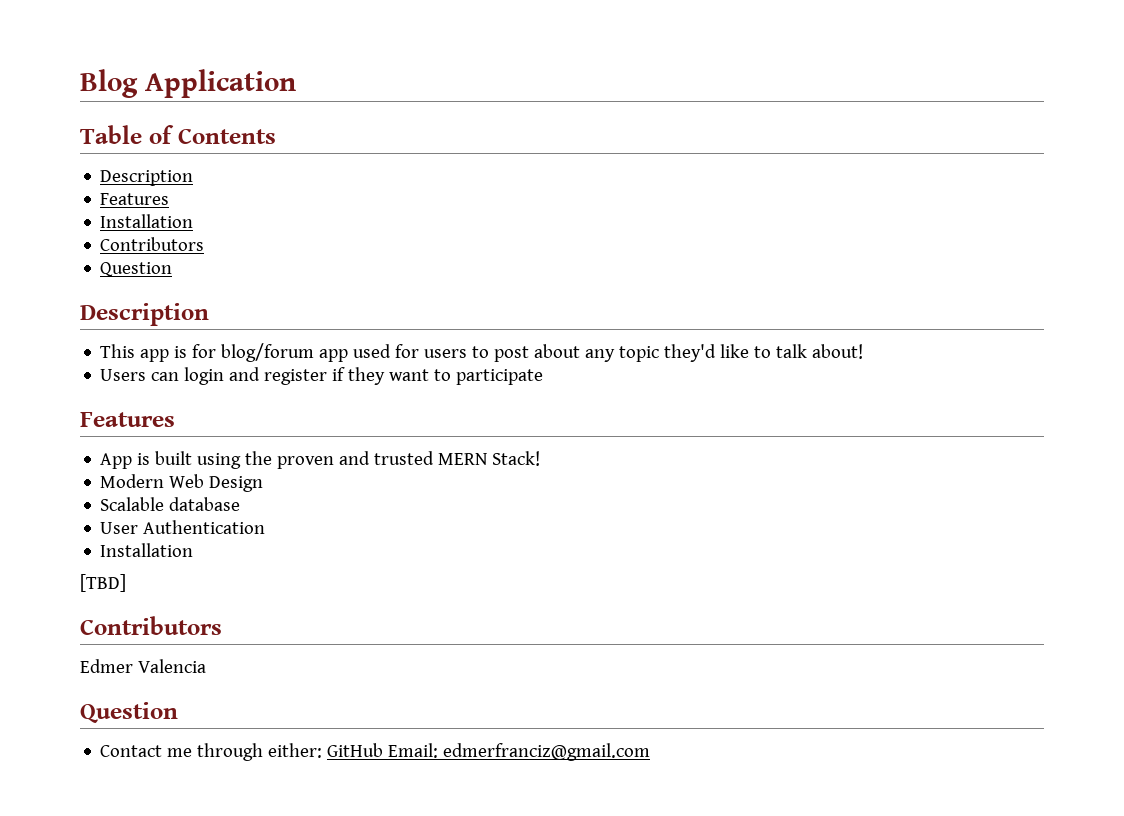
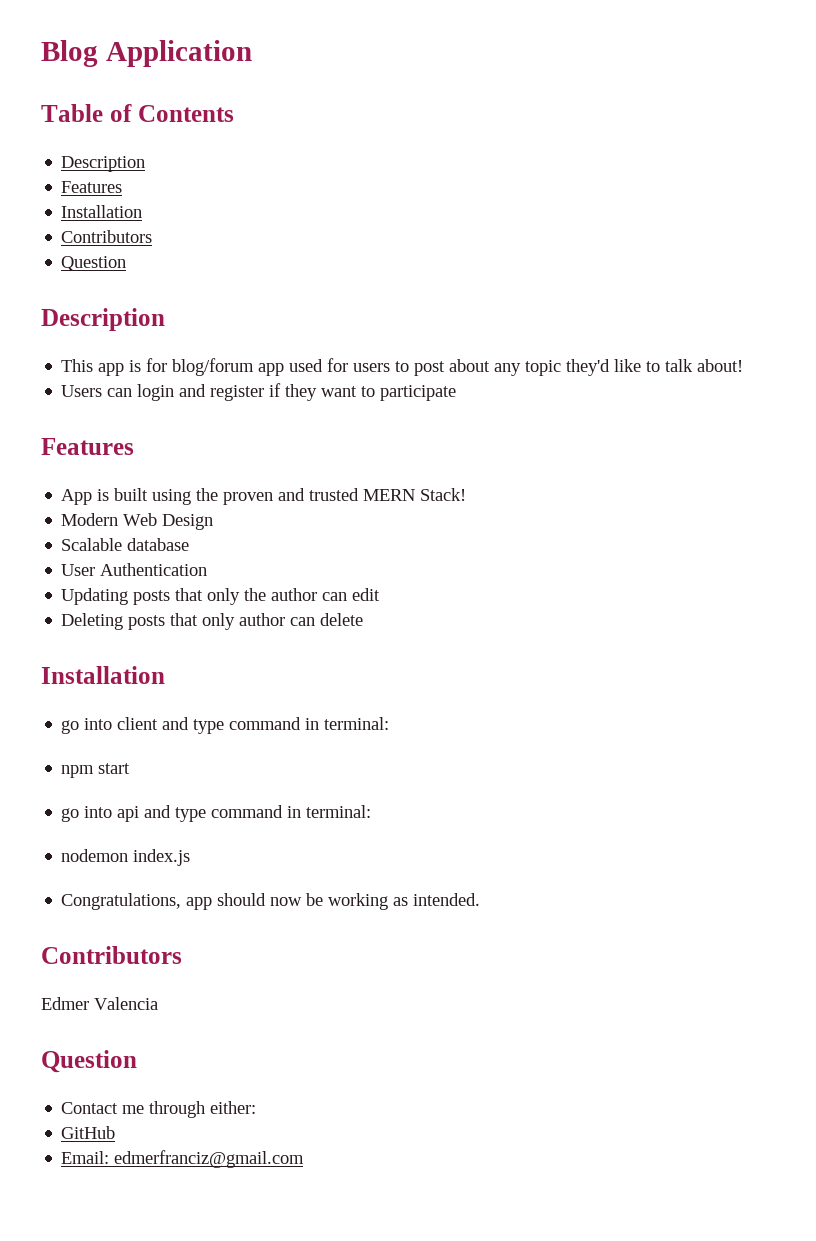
[100,543,194,557] [80,574,126,592] Installation // [TBD] -> [61,588,381,605] [61,613,364,630] [41,666,165,684] [61,717,390,734] [61,763,131,778] [61,805,372,822] [61,849,191,866] [61,893,481,910] Updating posts that only the author can edit // Deleting posts that only author can delete // Installation // go into client and type command in terminal: // npm start // go into api and type command in terminal: // nodemon index.js // Congratulations, app should now be working as intended.
(323, 750) none -> (257, 1107) //
(384, 750) none -> (116, 1132) //

